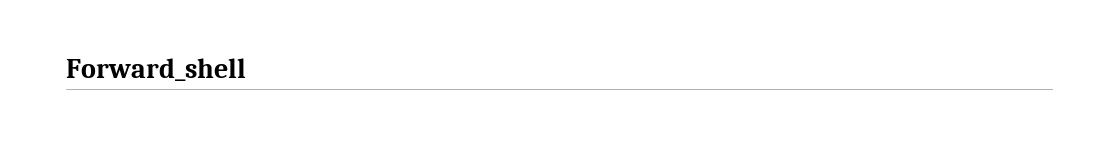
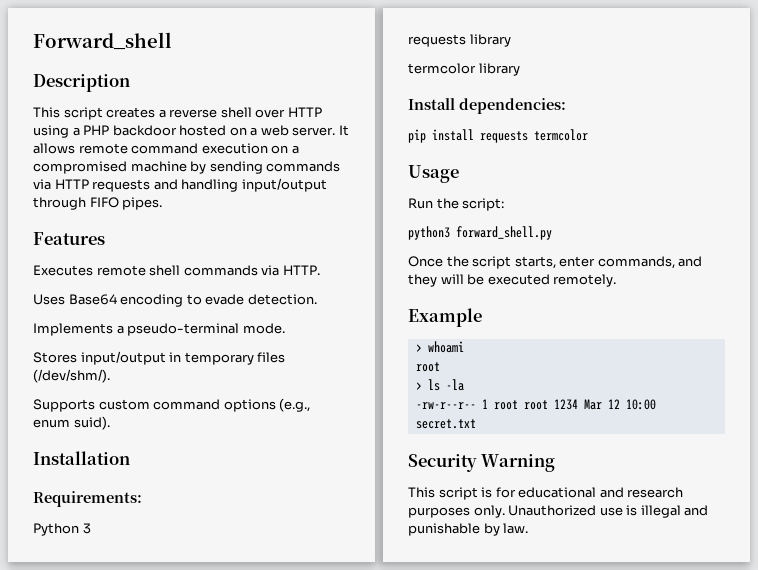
(246, 69) none -> [33,74,130,92] [33,107,322,120] [33,125,349,138] [33,143,299,154] [33,161,341,174] [33,178,327,192] [33,197,163,210] [33,232,105,245] [33,265,320,276] [33,294,317,307] [33,323,285,336] [33,351,286,365] [33,369,110,383] [33,398,311,412] [33,416,110,430] [33,451,130,465] [33,491,142,507] [33,523,91,536] [408,34,511,47] [408,63,520,76] [408,98,566,114] [408,129,588,143] [408,165,459,183] [408,198,505,211] [408,226,552,240] [408,256,703,269] [408,274,617,287] [408,308,482,327] [415,341,464,353] [415,362,440,372] [415,379,464,391] [415,399,656,410] [415,419,476,429] [408,454,556,472] [408,487,684,500] [408,505,709,518] [408,523,529,536] // Description // This script creates a reverse shell over HTTP using a PHP backdoor hosted on a web server. It allows remote command execution on a compromised machine by sending commands via HTTP requests and handling input/output through FIFO pipes. // Features // Executes remote shell commands via HTTP. // Uses Base64 encoding to evade detection. // Implements a pseudo-terminal mode. // Stores input/output in temporary files (/dev/shm/). // Supports custom command options (e.g., enum suid). // Installation // Requirements: // Python 3 // requests library // termcolor library // Install dependencies: // pip install requests termcolor // Usage // Run the script: // python3 forward_shell.py // Once the script starts, enter commands, and they will be executed remotely. // Example // > whoami // root // > ls -la // -rw-r--r-- 1 root root 1234 Mar 12 10:00 secret.txt // Security Warning // This script is for educational and research purposes only. Unauthorized use is illegal and punishable by law.

